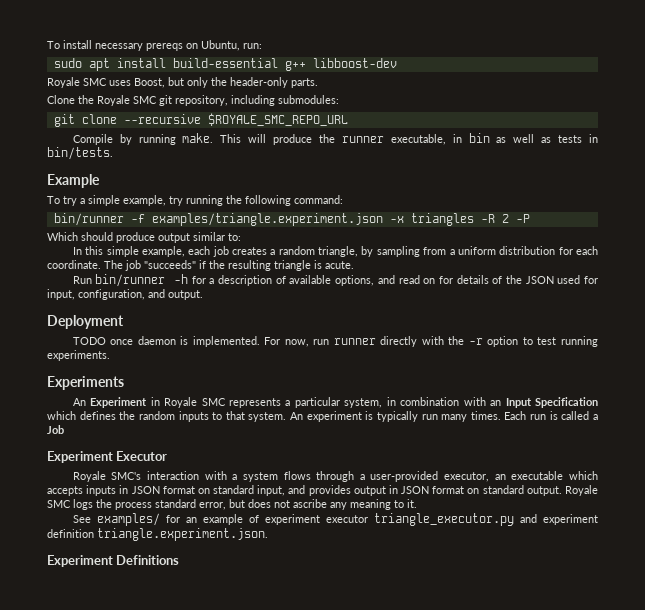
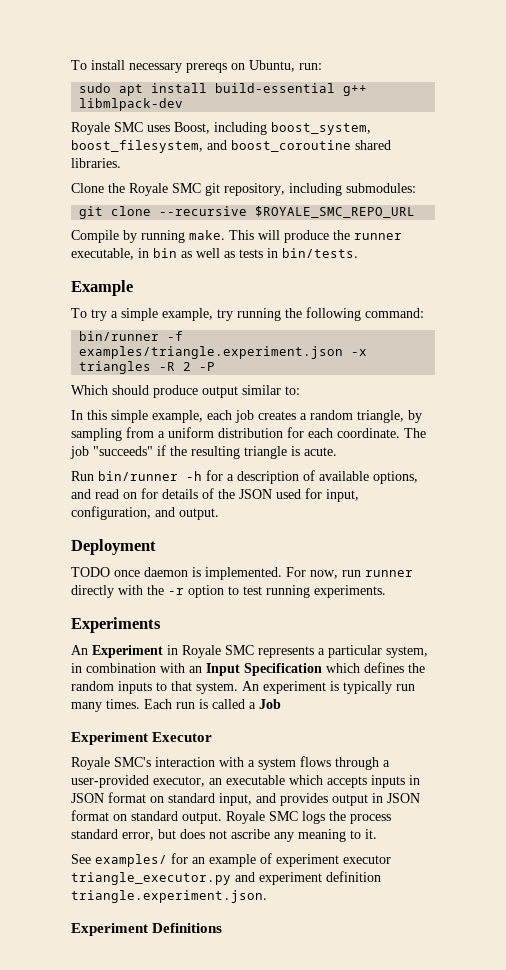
[312,58,397,68] libboost-dev -> [79,98,184,111] libmlpack-dev
[168,77,318,88] but only the header-only parts. -> [214,122,371,135] [71,140,391,153] [71,158,121,168] including boost_system, boost_filesystem, and boost_coroutine shared libraries.

